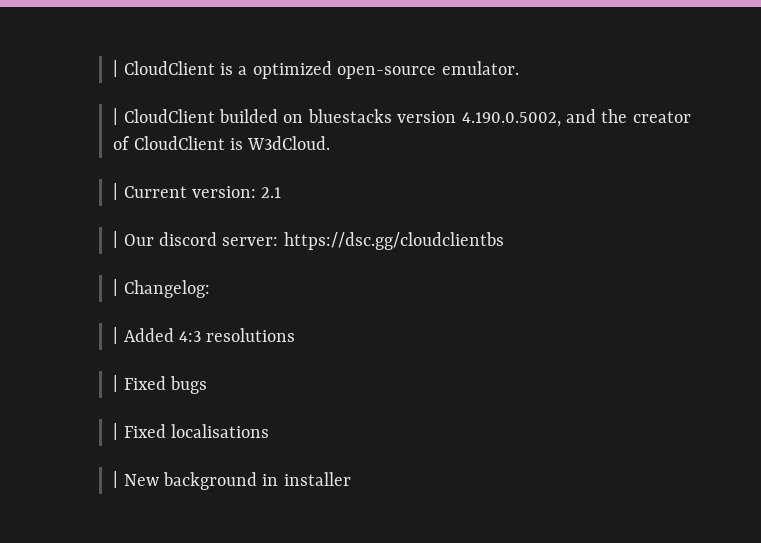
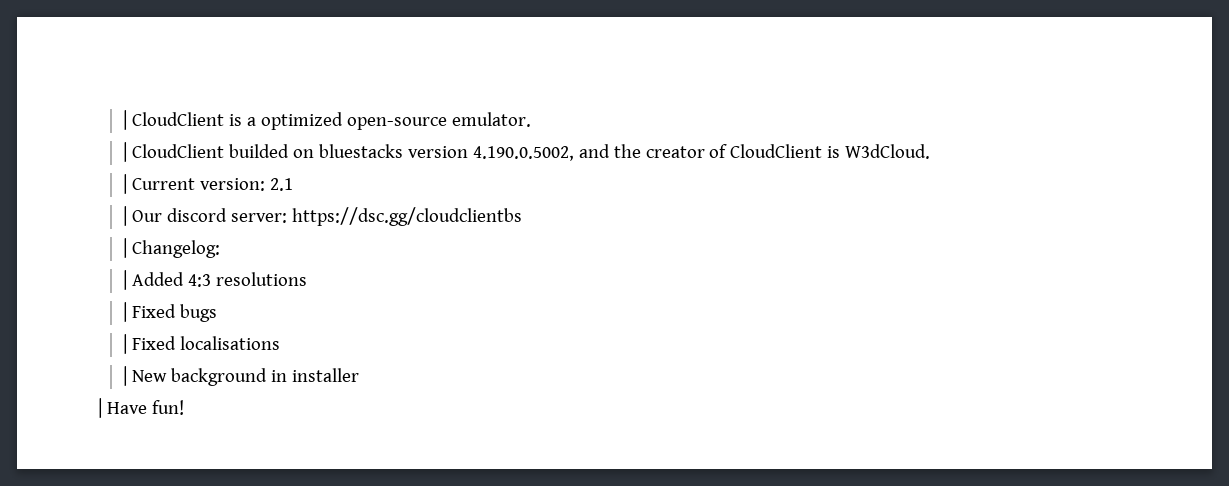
(351, 479) none -> [98,398,184,418] // | Have fun!

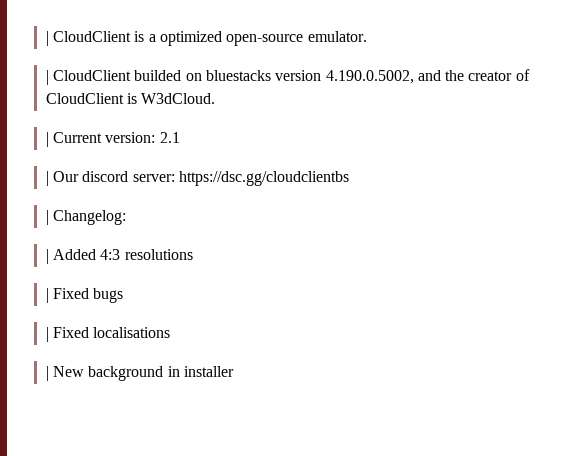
[98,398,184,418] // | Have fun! -> (234, 371) none

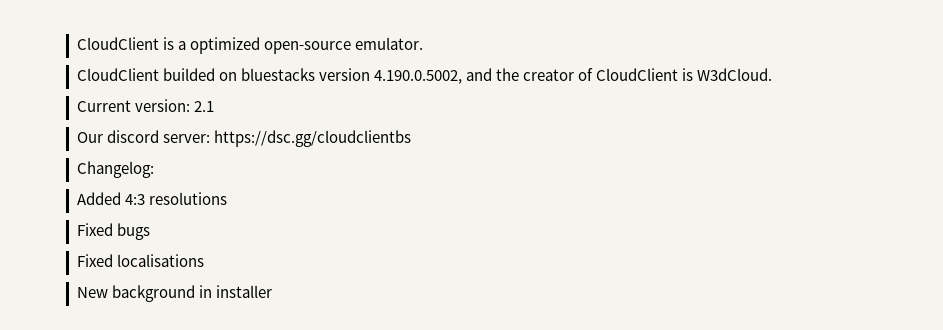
[45,31,49,46] | -> (76, 43) none
[45,70,49,85] | -> (424, 43) none
[45,132,49,147] | -> (773, 74) none
[45,171,49,186] | -> (214, 106) none
[45,210,49,225] | -> (411, 138) none
[45,249,49,264] | -> (154, 169) none
[45,288,49,303] | -> (227, 198) none
[45,327,49,342] | -> (150, 231) none
[45,366,49,381] | -> (204, 260) none

